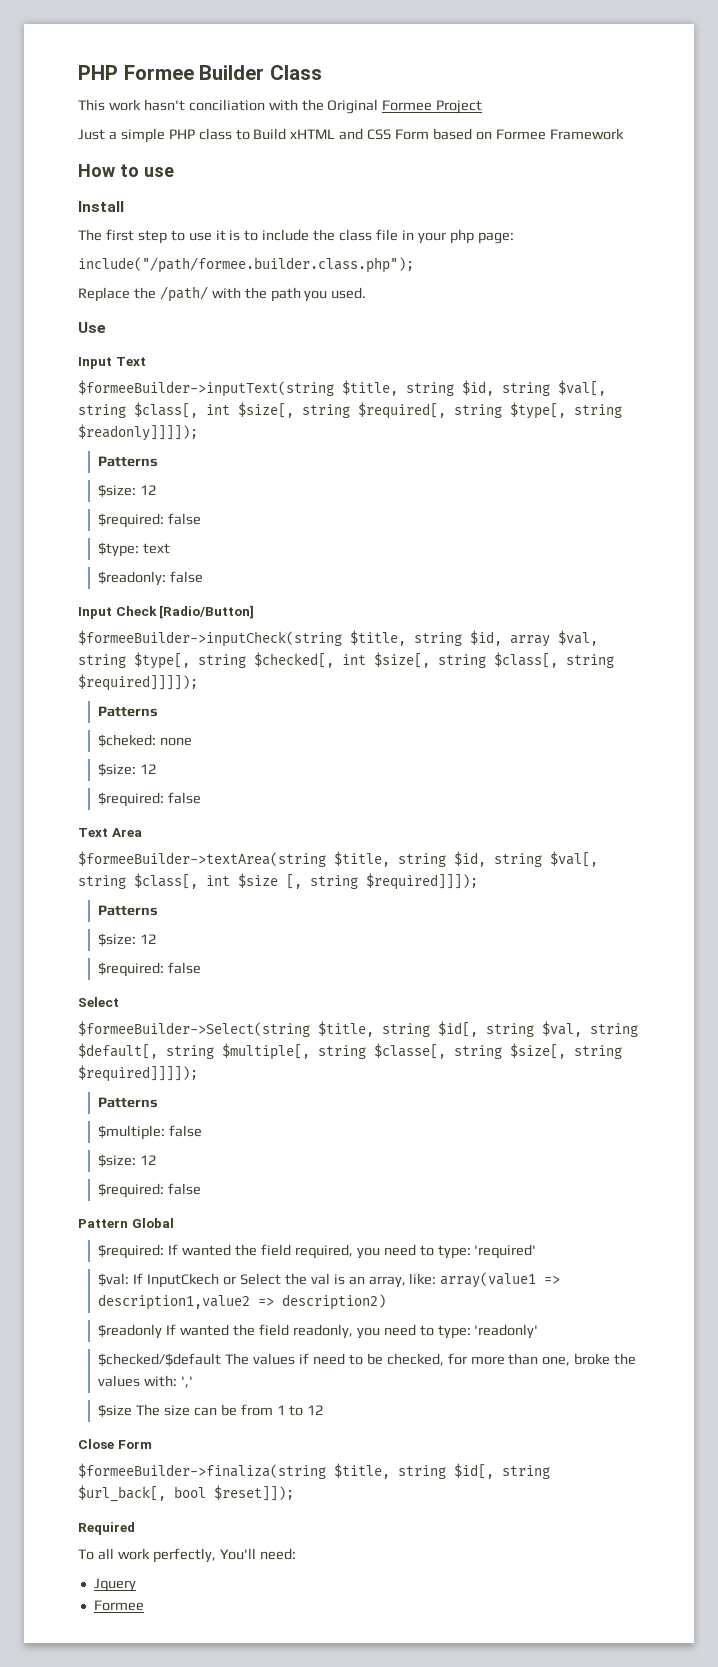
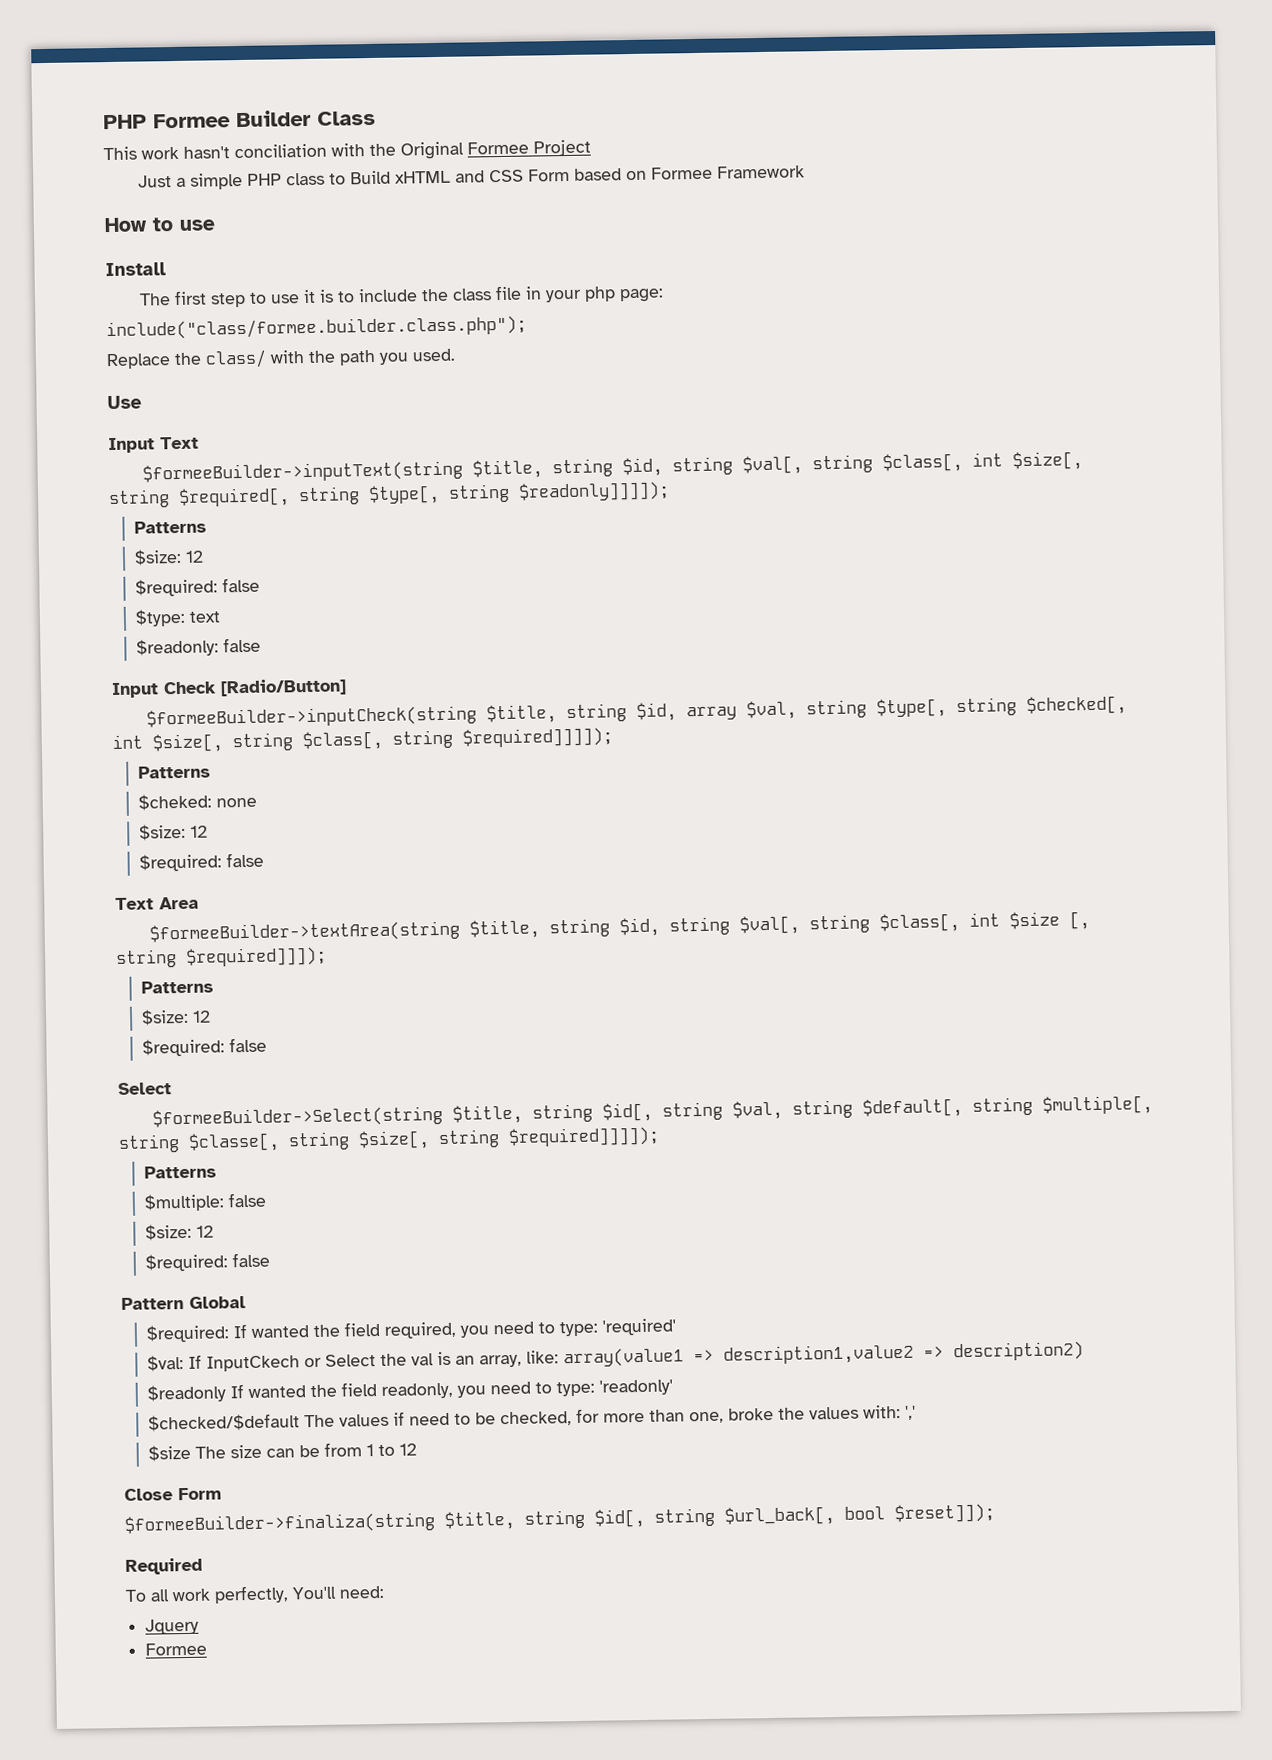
[78,257,414,273] include("/path/formee.builder.class.php"); -> [106,315,527,341] include("class/formee.builder.class.php");
[159,286,208,302] /path/ -> [205,349,267,369] class/

